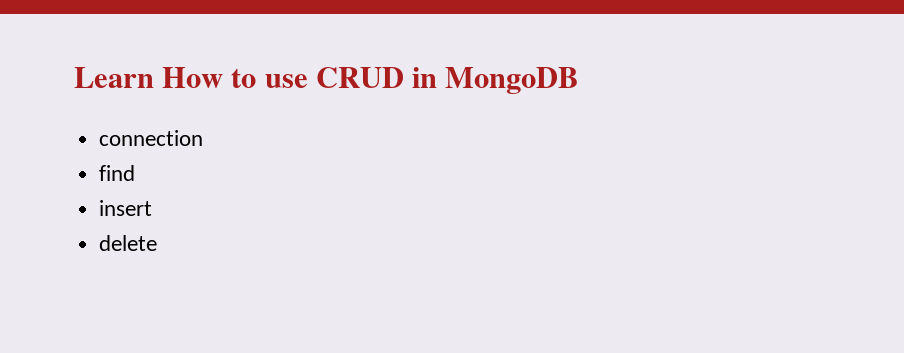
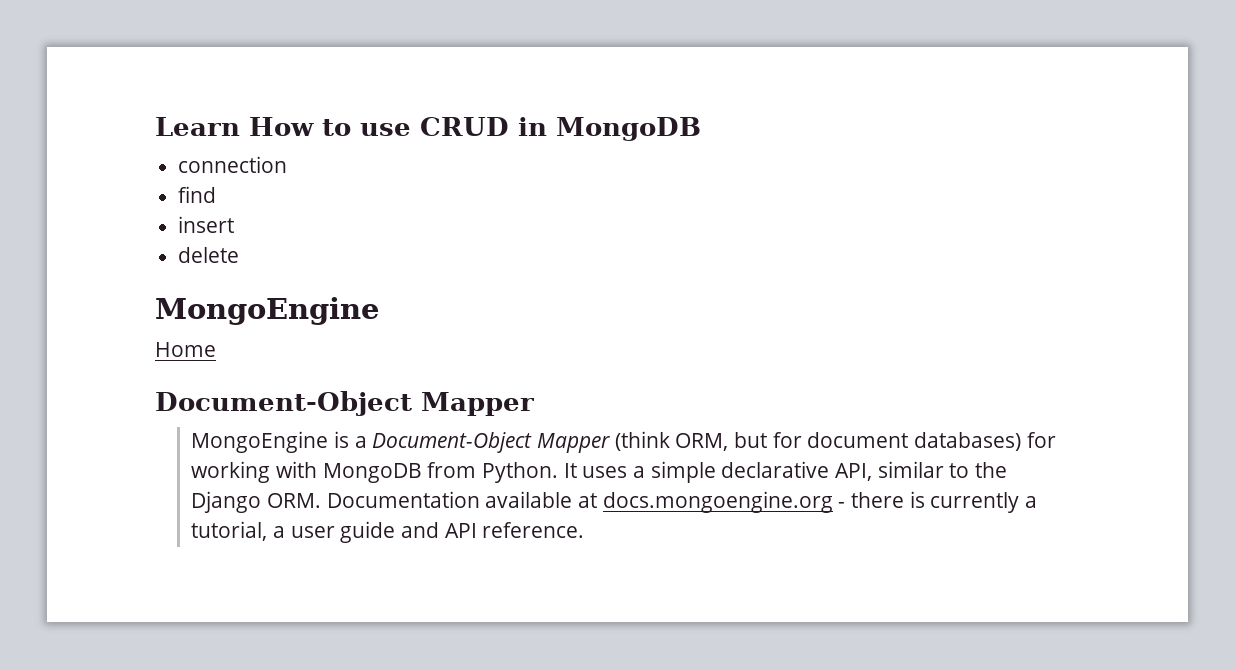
(158, 243) none -> [155,297,379,325] [155,342,216,357] [155,391,534,416] [191,431,1056,453] [191,461,1008,483] [191,491,1038,513] [191,521,585,543] // MongoEngine // Home // Document-Object Mapper // MongoEngine is a Document-Object Mapper (think ORM, but for document databases) for working with MongoDB from Python. It uses a simple declarative API, similar to the Django ORM. Documentation available at docs.mongoengine.org - there is currently a tutorial, a user guide and API reference.

